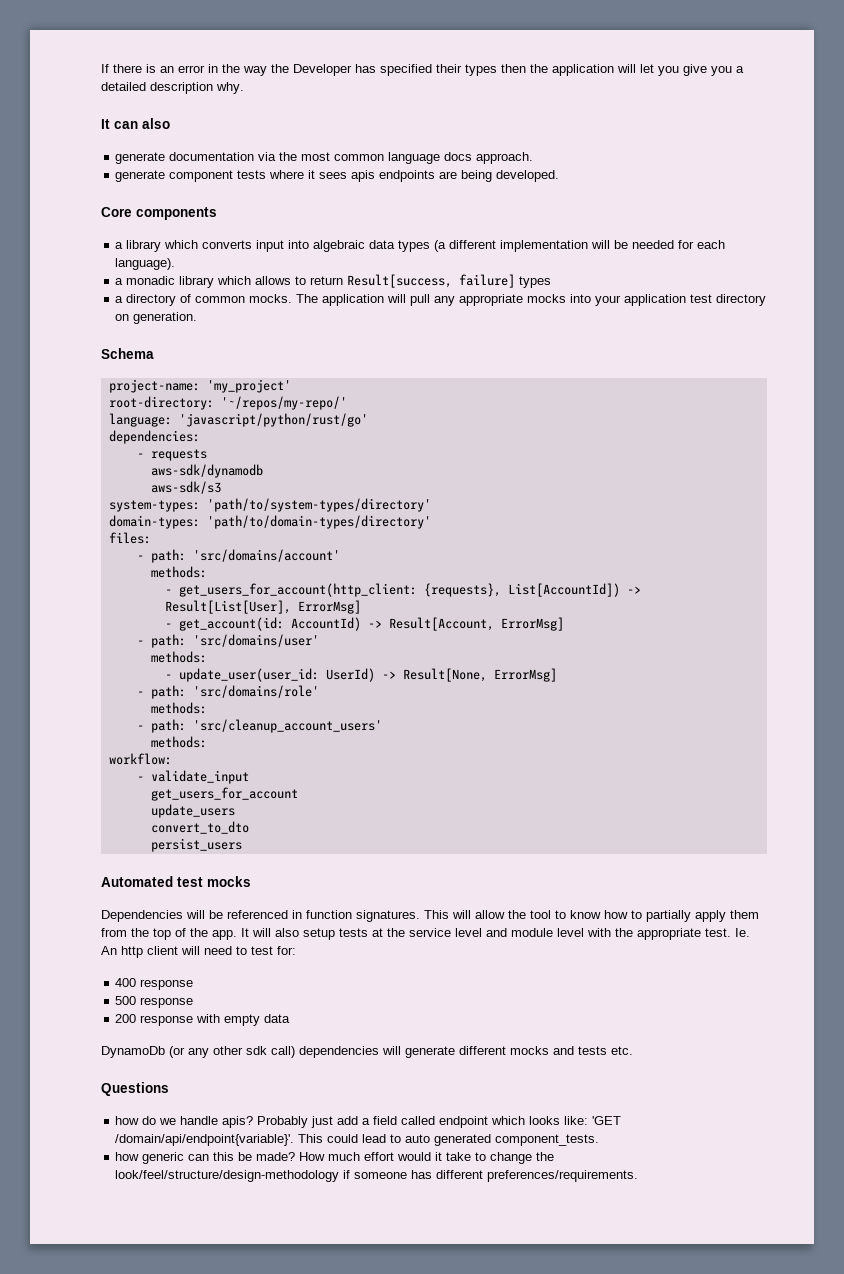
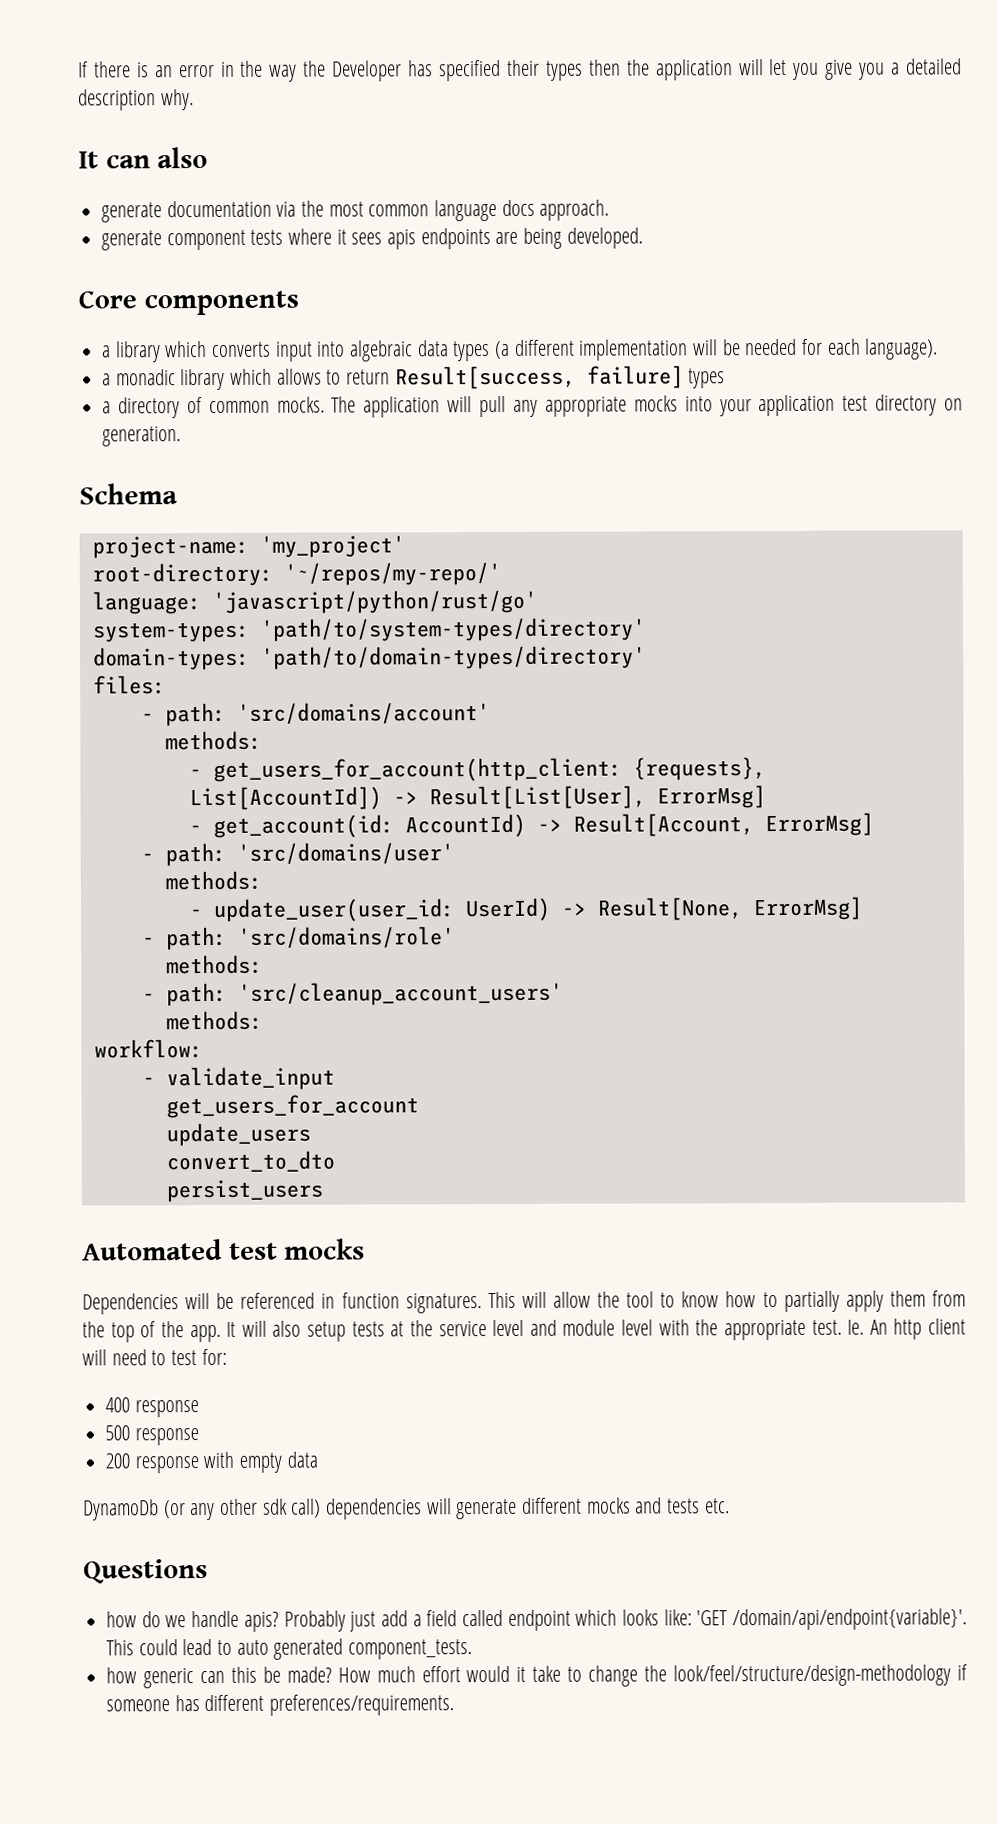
[108,430,200,444] [136,449,207,461] [150,464,263,478] [150,481,221,494] // dependencies: // - requests // aws-sdk/dynamodb // aws-sdk/s3 -> (537, 601) none

